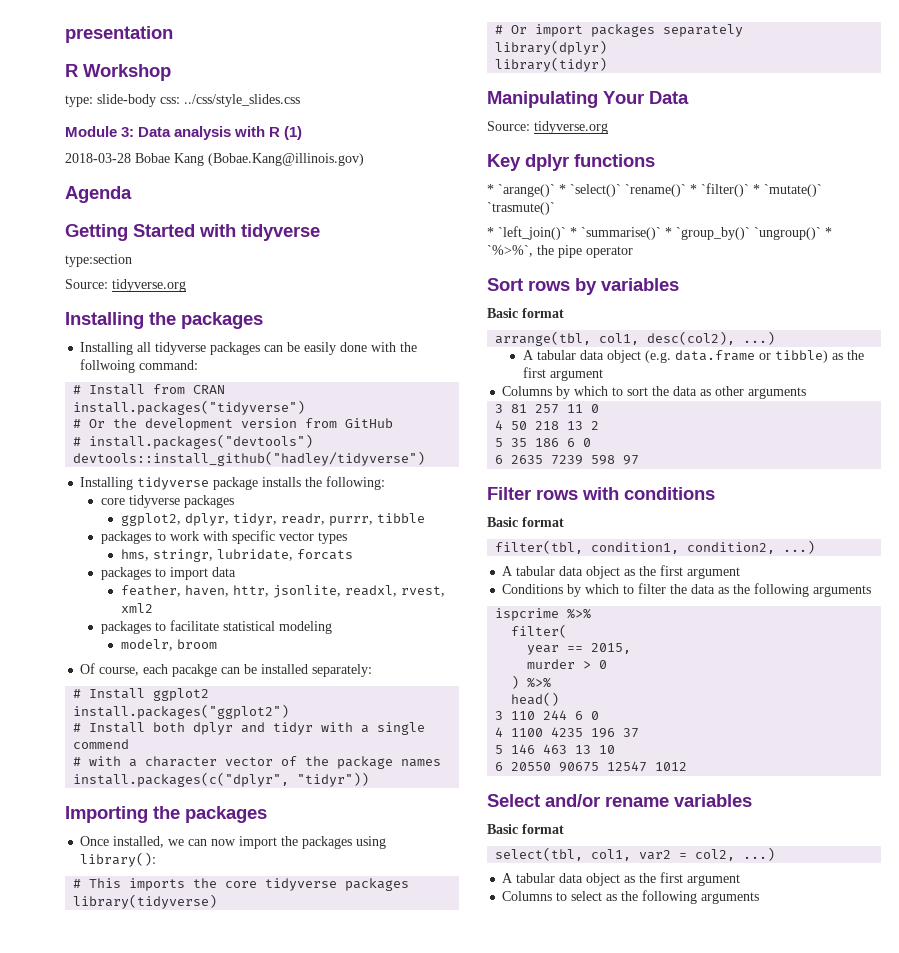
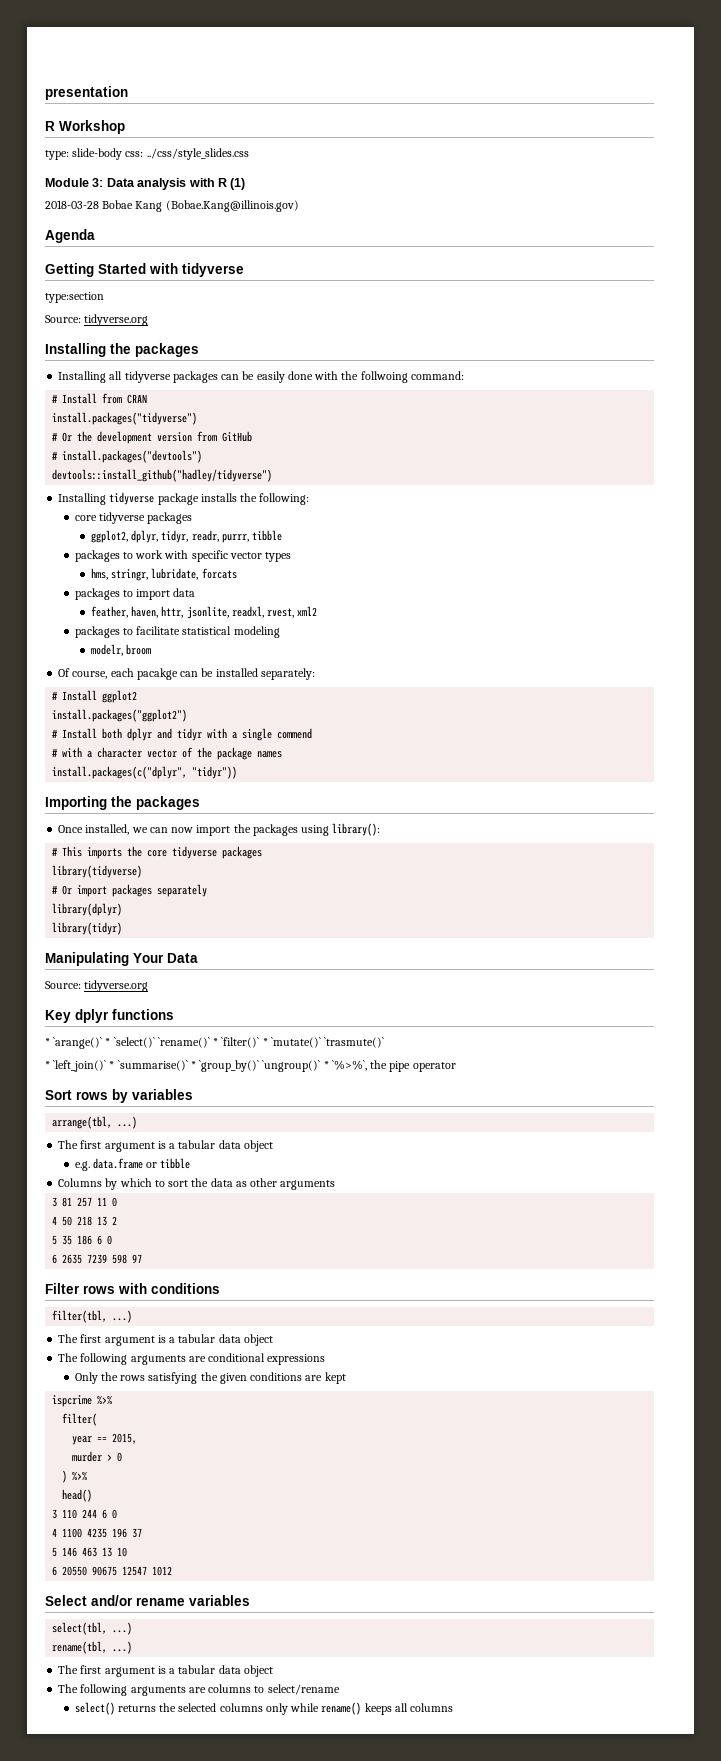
[487,308,564,318] // Basic format -> (193, 1094) none
[599,331,776,345] [522,350,671,363] col1, desc(col2), ...) // A tabular data object (e.g. -> [117,1116,138,1129] [58,1140,273,1152] [74,1161,90,1171] ...) // The first argument is a tabular data object // e.g.
[774,350,864,363] [522,367,603,381] tibble) as the first argument -> [160,1158,191,1169] tibble
[487,517,564,527] // Basic format -> (220, 1288) none
[591,540,816,554] [502,565,741,579] [502,583,872,597] condition1, condition2, ...) // A tabular data object as the first argument // Conditions by which to filter the data as the following arguments -> [112,1310,133,1323] [58,1334,273,1346] [58,1353,326,1365] [74,1372,346,1384] ...) // The first argument is a tabular data object // The following arguments are conditional expressions // Only the rows satisfying the given conditions are kept
[487,824,564,834] // Basic format -> (250, 1600) none
[591,847,776,861] [502,872,741,886] [502,890,760,904] col1, var2 = col2, ...) // A tabular data object as the first argument // Columns to select as the following arguments -> [112,1622,133,1635] [52,1641,133,1654] [58,1665,273,1677] [58,1684,340,1696] [74,1702,454,1715] ...) // rename(tbl, ...) // The first argument is a tabular data object // The following arguments are columns to select/rename // select() returns the selected columns only while rename() keeps all columns

